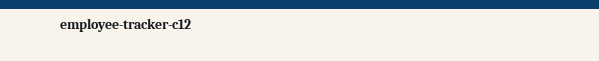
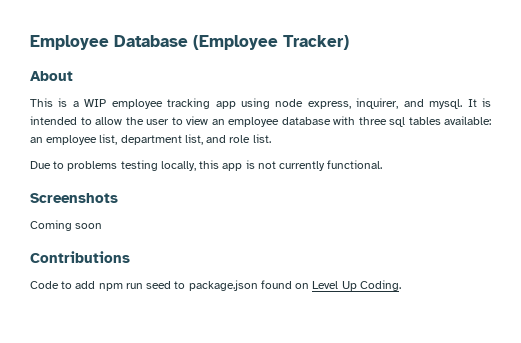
[60,18,191,32] employee-tracker-c12 -> [30,35,349,50] [30,71,73,81] [30,98,492,109] [30,116,491,127] [30,134,271,145] [30,160,383,171] [30,193,118,203] [30,220,103,231] [30,251,130,263] [30,280,401,291] Employee Database (Employee Tracker) // About // This is a WIP employee tracking app using node express, inquirer, and mysql. It is intended to allow the user to view an employee database with three sql tables available: an employee list, department list, and role list. // Due to problems testing locally, this app is not currently functional. // Screenshots // Coming soon // Contributions // Code to add npm run seed to package.json found on Level Up Coding.

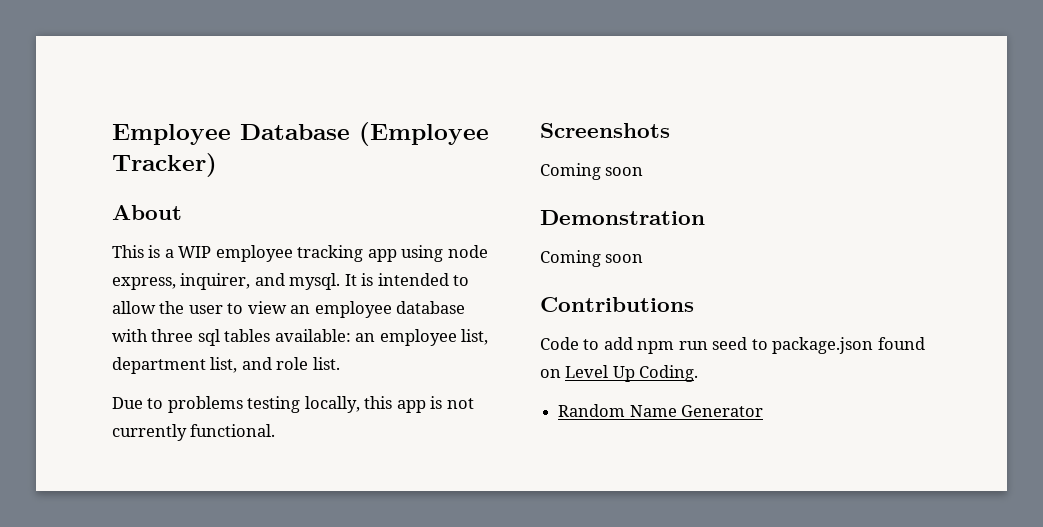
(103, 226) none -> [540,210,705,225] [540,250,644,267] // Demonstration // Coming soon
(401, 285) none -> [558,404,764,417] // Random Name Generator

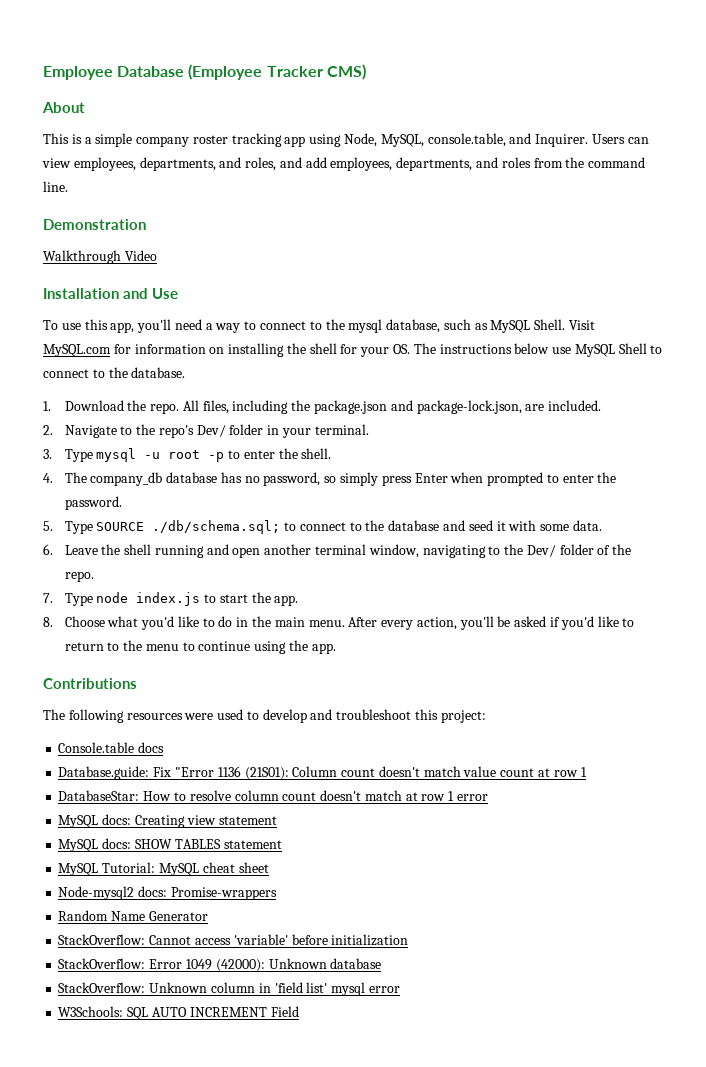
[112,153,217,177] Tracker) -> [266,64,366,80] Tracker CMS)
[178,245,488,262] [112,273,470,290] [112,301,466,318] [112,329,489,346] [112,357,340,374] [112,396,474,413] [112,424,276,441] [540,123,670,138] [540,163,644,180] [540,210,705,225] [540,250,644,267] [540,297,694,312] [540,337,925,354] [540,365,699,382] [558,404,764,417] WIP employee tracking app using node express, inquirer, and mysql. It is intended to allow the user to view an employee database with three sql tables available: an employee list, department list, and role list. // Due to problems testing locally, this app is not currently functional. // Screenshots // Coming soon // Demonstration // Coming soon // Contributions // Code to add npm run seed to package.json found on Level Up Coding. // Random Name Generator -> [95,133,649,147] [42,157,646,171] [43,181,68,192] [43,219,146,230] [43,250,157,264] [43,288,178,299] [43,319,596,333] [43,343,663,357] [43,367,186,378] [43,400,602,414] [43,424,369,438] [43,448,332,462] [43,472,617,486] [64,496,122,510] [43,520,602,534] [43,544,632,558] [64,571,94,582] [43,592,299,606] [43,616,635,630] [64,640,336,654] [43,678,137,689] [43,709,486,723] [58,742,165,753] [58,766,587,780] [58,790,488,801] [58,814,277,828] [58,838,282,852] [58,862,269,876] [58,886,277,900] [58,910,208,921] [58,934,409,946] [58,958,382,972] [58,982,400,996] [58,1006,299,1020] simple company roster tracking app using Node, MySQL, console.table, and Inquirer. Users can view employees, departments, and roles, and add employees, departments, and roles from the command line. // Demonstration // Walkthrough Video // Installation and Use // To use this app, you'll need a way to connect to the mysql database, such as MySQL Shell. Visit MySQL.com for information on installing the shell for your OS. The instructions below use MySQL Shell to connect to the database. // 1. Download the repo. All files, including the package.json and package-lock.json, are included. // 2. Navigate to the repo's Dev/ folder in your terminal. // 3. Type mysql -u root -p to enter the shell. // 4. The company_db database has no password, so simply press Enter when prompted to enter the password. // 5. Type SOURCE ./db/schema.sql; to connect to the database and seed it with some data. // 6. Leave the shell running and open another terminal window, navigating to the Dev/ folder of the repo. // 7. Type node index.js to start the app. // 8. Choose what you'd like to do in the main menu. After every action, you'll be asked if you'd like to return to the menu to continue using the app. // Contributions // The following resources were used to develop and troubleshoot this project: // Console.table docs // Database.guide: Fix "Error 1136 (21S01): Column count doesn't match value count at row 1 // DatabaseStar: How to resolve column count doesn't match at row 1 error // MySQL docs: Creating view statement // MySQL docs: SHOW TABLES statement // MySQL Tutorial: MySQL cheat sheet // Node-mysql2 docs: Promise-wrappers // Random Name Generator // StackOverflow: Cannot access 'variable' before initialization // StackOverflow: Error 1049 (42000): Unknown database // StackOverflow: Unknown column in 'field list' mysql error // W3Schools: SQL AUTO INCREMENT Field

